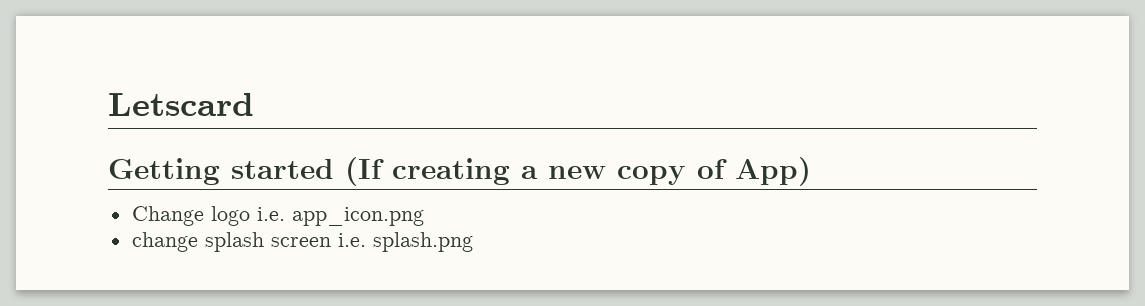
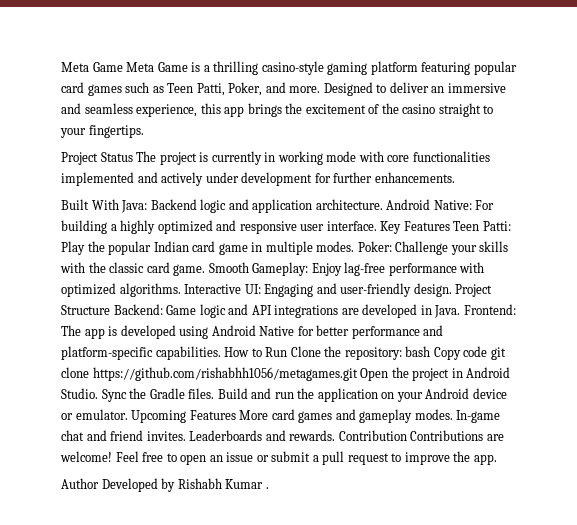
[108,93,254,116] [108,157,811,186] [131,206,424,226] [131,232,473,252] Letscard // Getting started (If creating a new copy of App) // Change logo i.e. app_icon.png // change splash screen i.e. splash.png -> [61,61,517,75] [61,82,506,96] [61,103,494,117] [60,125,144,138] [61,151,490,165] [61,172,455,186] [61,199,495,213] [61,220,511,234] [61,241,509,255] [60,262,485,276] [61,283,493,297] [61,304,516,318] [61,325,444,339] [61,346,506,360] [61,367,511,381] [61,388,507,402] [61,409,501,423] [61,430,504,441] [60,451,497,465] [61,478,269,492] Meta Game Meta Game is a thrilling casino-style gaming platform featuring popular card games such as Teen Patti, Poker, and more. Designed to deliver an immersive and seamless experience, this app brings the excitement of the casino straight to your fingertips. // Project Status The project is currently in working mode with core functionalities implemented and actively under development for further enhancements. // Built With Java: Backend logic and application architecture. Android Native: For building a highly optimized and responsive user interface. Key Features Teen Patti: Play the popular Indian card game in multiple modes. Poker: Challenge your skills with the classic card game. Smooth Gameplay: Enjoy lag-free performance with optimized algorithms. Interactive UI: Engaging and user-friendly design. Project Structure Backend: Game logic and API integrations are developed in Java. Frontend: The app is developed using Android Native for better performance and platform-specific capabilities. How to Run Clone the repository: bash Copy code git clone https://github.com/rishabhh1056/metagames.git Open the project in Android Studio. Sync the Gradle files. Build and run the application on your Android device or emulator. Upcoming Features More card games and gameplay modes. In-game chat and friend invites. Leaderboards and rewards. Contribution Contributions are welcome! Feel free to open an issue or submit a pull request to improve the app. // Author Developed by Rishabh Kumar .

